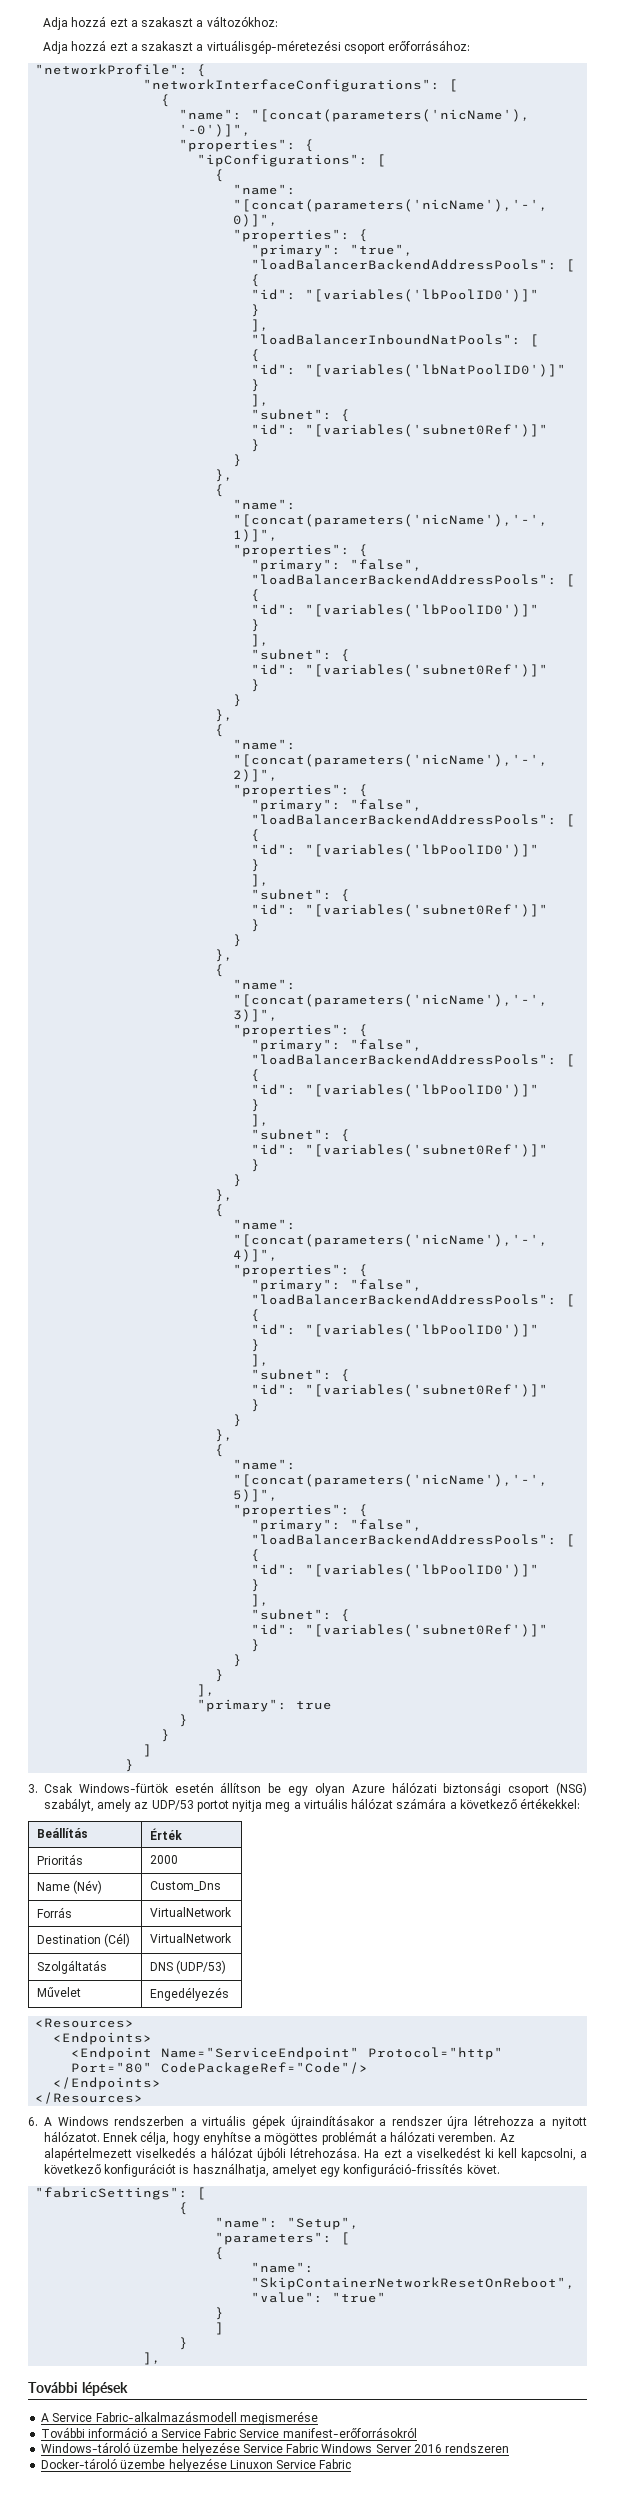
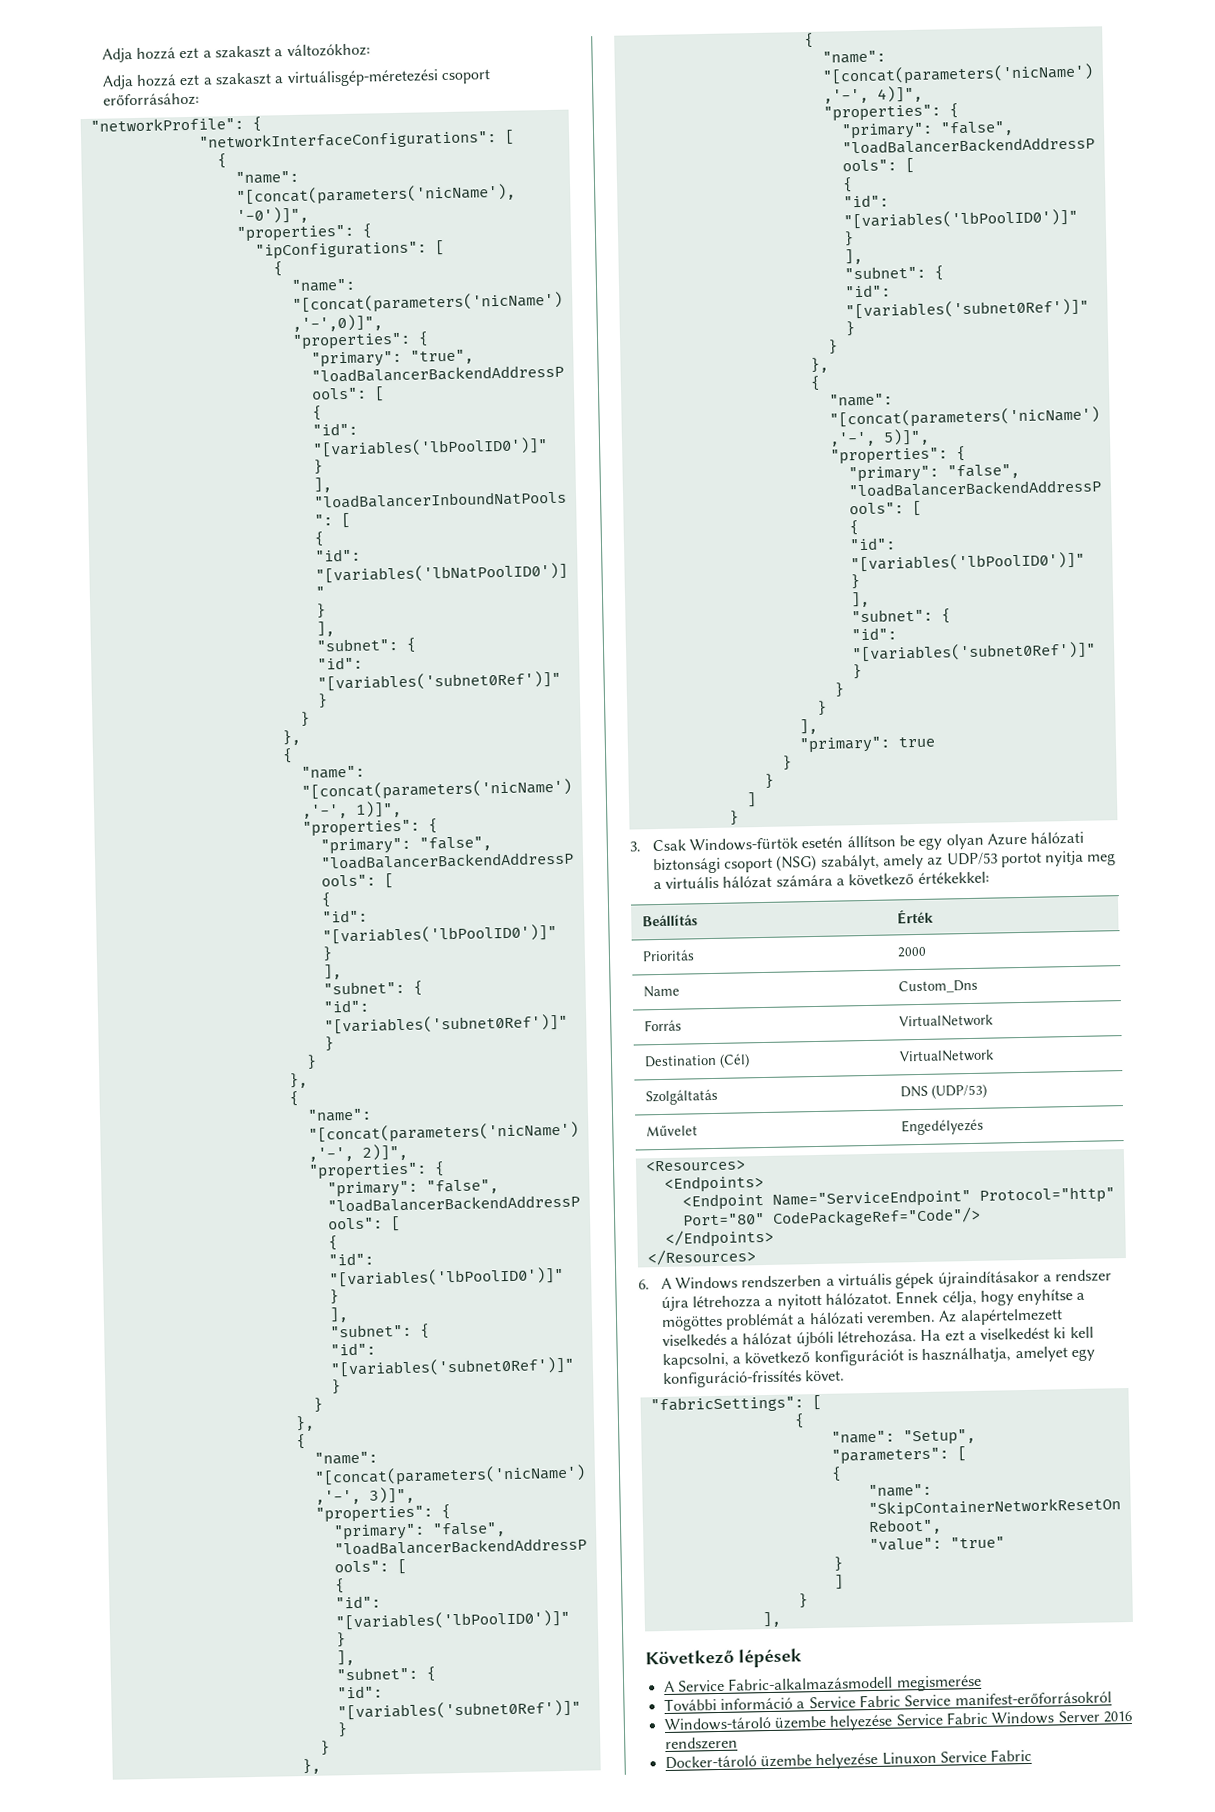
[73,1880,103,1894] (Név) -> (681, 991) none
[28,2382,78,2393] További -> [645,1649,734,1666] Következő

